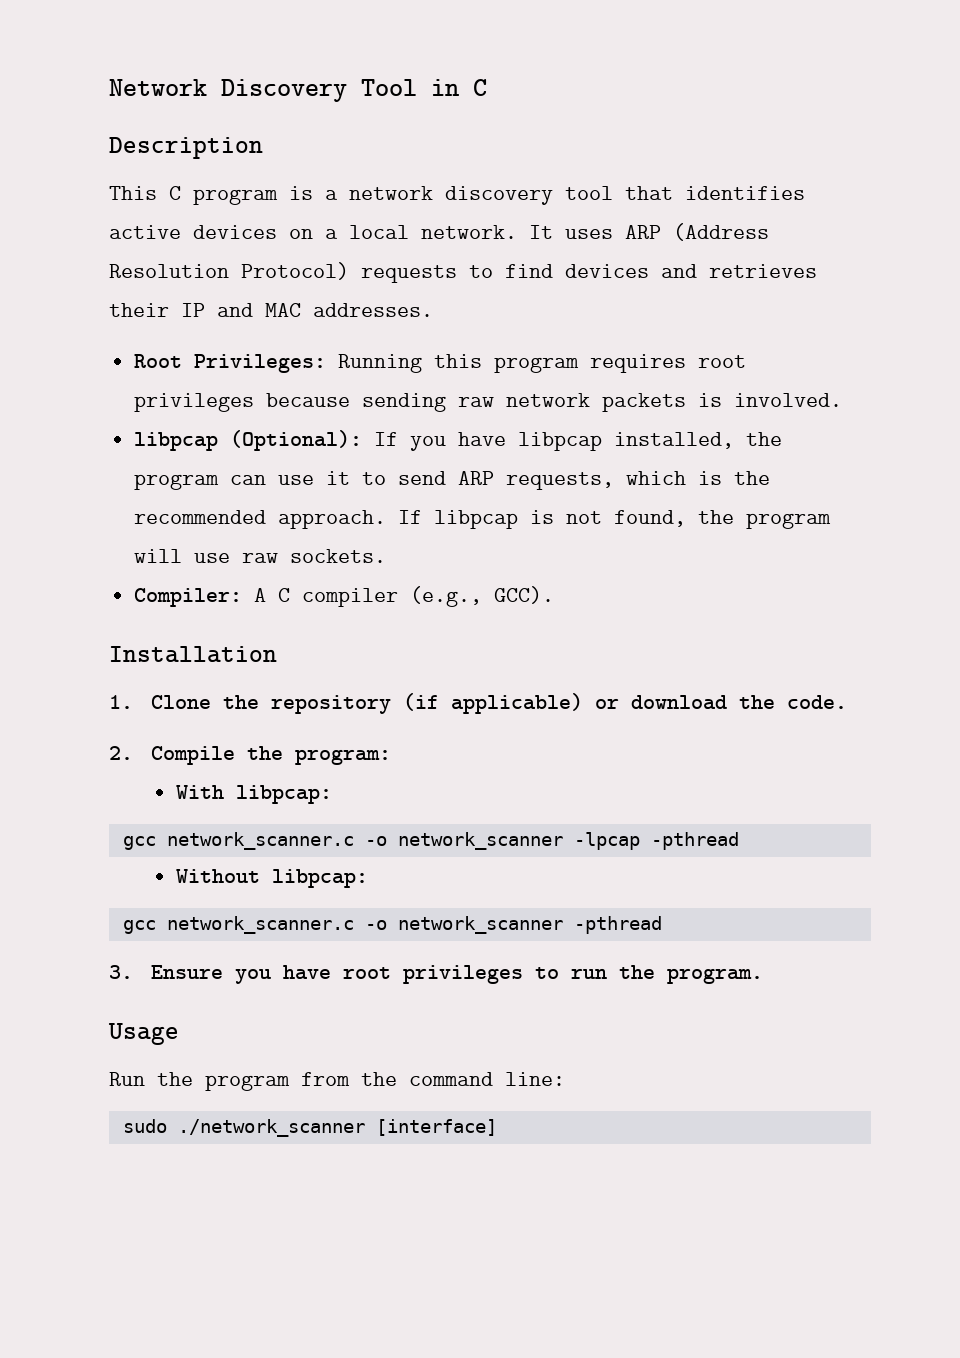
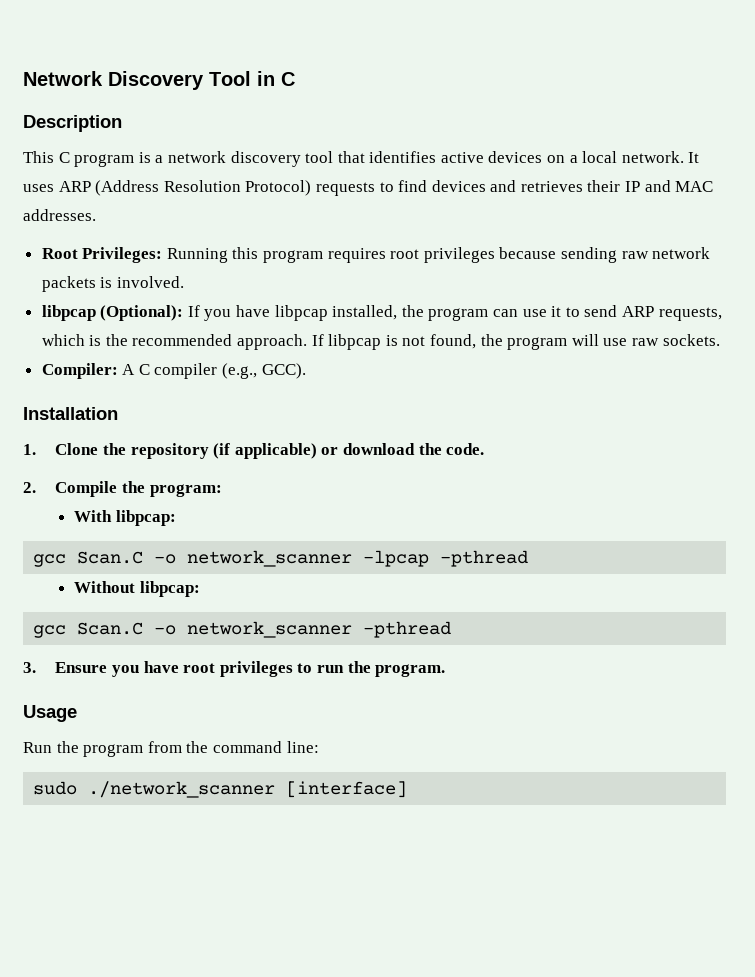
[166,832,354,850] network_scanner.c -> [77,551,144,564] Scan.C
[166,916,354,934] network_scanner.c -> [77,622,144,635] Scan.C

